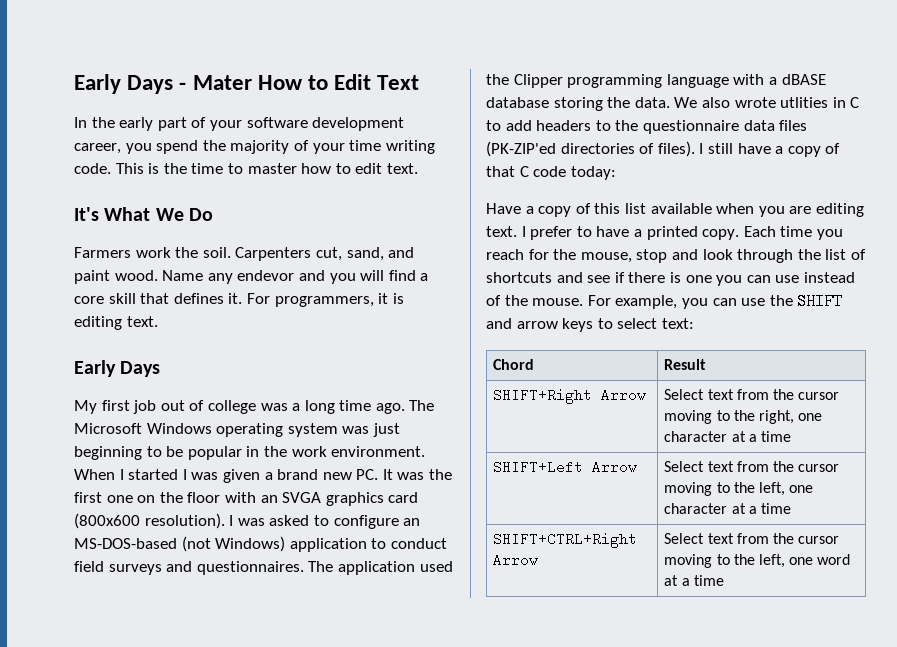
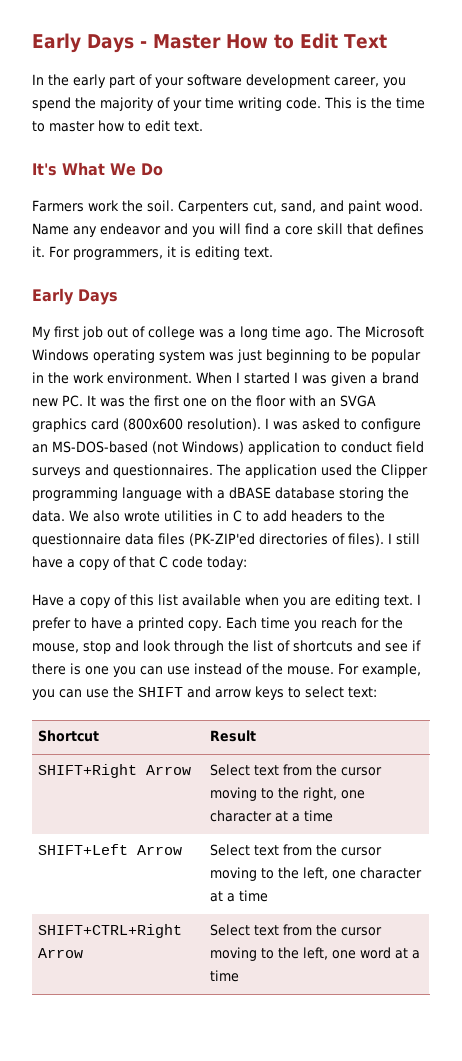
[192,75,252,90] Mater -> [153,34,221,49] Master
[237,270,295,281] endevor -> [100,223,161,235] endeavor
[780,97,829,108] utlities -> [164,510,213,522] utilities
[493,359,535,370] Chord -> [38,730,100,742] Shortcut

